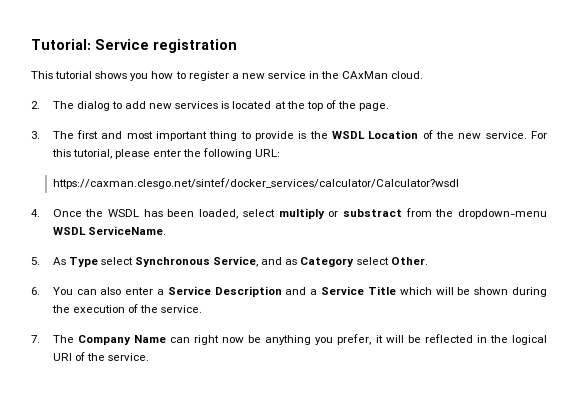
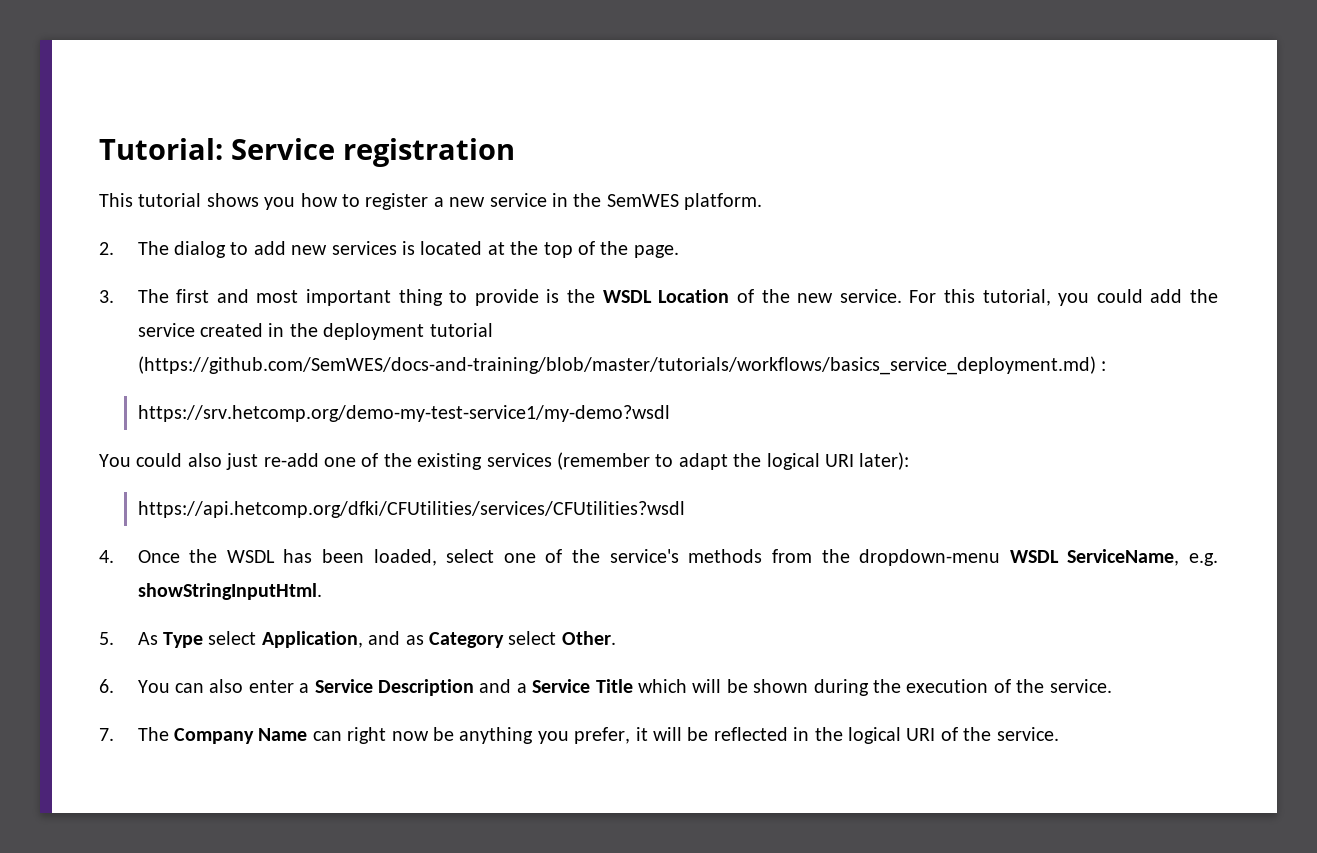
[342,71,424,79] CAxMan cloud. -> [606,193,763,210] SemWES platform.
[114,148,281,159] [52,178,459,189] please enter the following URL: // https://caxman.clesgo.net/sintef/docker_services/calculator/Calculator?wsdl -> [1058,289,1219,306] [137,323,493,340] [137,356,1106,375] [137,405,670,422] [99,452,910,470] [137,501,685,518] you could add the service created in the deployment tutorial (https://github.com/SemWES/docs-and-training/blob/master/tutorials/workflows/basics_service_deployment.md) : // https://srv.hetcomp.org/demo-my-test-service1/my-demo?wsdl // You could also just re-add one of the existing services (remember to adapt the logical URI later): // https://api.hetcomp.org/dfki/CFUtilities/services/CFUtilities?wsdl
[278,208,402,219] multiply or substract -> [503,549,763,563] one of the service's methods
[87,226,166,235] ServiceName. -> [1067,549,1218,566] [137,583,322,600] ServiceName, e.g. showStringInputHtml.
[134,256,259,267] Synchronous Service, -> [261,631,363,648] Application,

